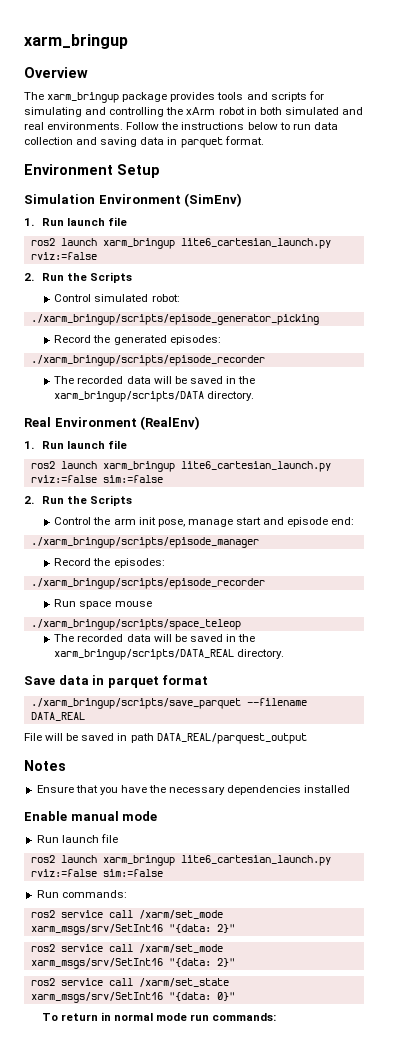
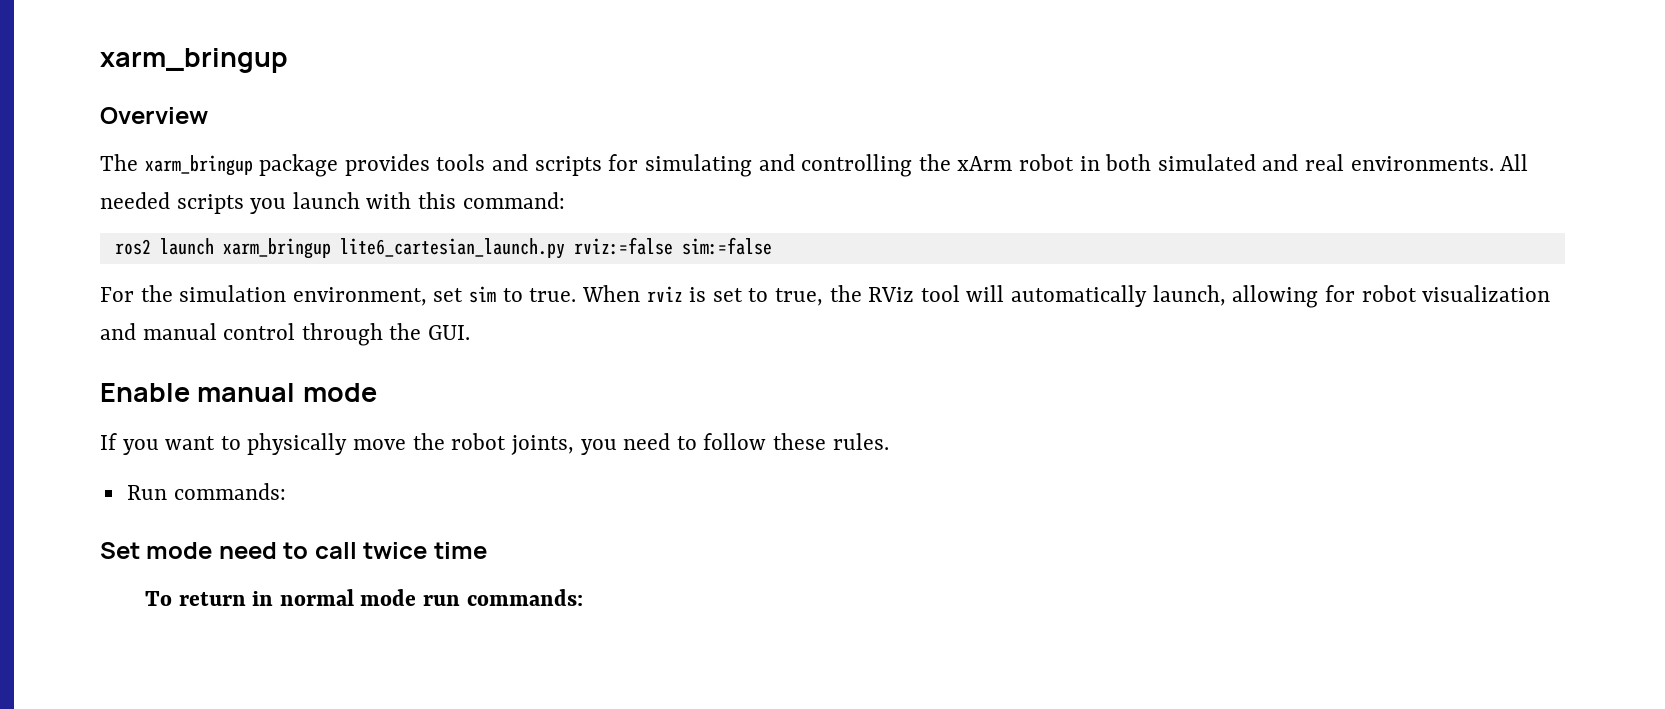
[126,122,338,130] [24,136,264,148] [24,164,160,178] [24,193,243,207] [24,217,127,226] [30,238,331,249] [30,252,97,260] [24,272,132,283] [54,294,180,302] [30,314,319,325] [54,335,221,345] [30,355,265,366] [54,376,256,384] [54,391,255,402] [24,416,201,430] [24,440,127,449] [30,461,331,472] [30,475,163,483] [24,495,132,506] [54,517,355,527] [30,537,259,548] [54,558,165,568] [30,578,265,589] [54,599,152,609] [30,619,241,630] [54,634,256,642] [54,649,285,660] [24,675,209,688] [30,698,307,709] [30,712,85,721] [24,733,307,744] [24,760,66,771] [36,785,351,795] [24,811,158,821] [36,834,118,843] [30,855,331,866] [30,869,163,877] [36,890,127,898] [30,910,223,919] [30,924,235,935] [30,944,223,953] [30,958,235,969] [30,978,229,987] [30,992,235,1003] Follow the instructions below to run data collection and saving data in parquet format. // Environment Setup // Simulation Environment (SimEnv) // 1. Run launch file // ros2 launch xarm_bringup lite6_cartesian_launch.py rviz:=false // 2. Run the Scripts // Control simulated robot: // ./xarm_bringup/scripts/episode_generator_picking // Record the generated episodes: // ./xarm_bringup/scripts/episode_recorder // The recorded data will be saved in the xarm_bringup/scripts/DATA directory. // Real Environment (RealEnv) // 1. Run launch file // ros2 launch xarm_bringup lite6_cartesian_launch.py rviz:=false sim:=false // 2. Run the Scripts // Control the arm init pose, manage start and episode end: // ./xarm_bringup/scripts/episode_manager // Record the episodes: // ./xarm_bringup/scripts/episode_recorder // Run space mouse // ./xarm_bringup/scripts/space_teleop // The recorded data will be saved in the xarm_bringup/scripts/DATA_REAL directory. // Save data in parquet format // ./xarm_bringup/scripts/save_parquet --filename DATA_REAL // File will be saved in path DATA_REAL/parquest_output // Notes // Ensure that you have the necessary dependencies installed // Enable manual mode // Run launch file // ros2 launch xarm_bringup lite6_cartesian_launch.py rviz:=false sim:=false // Run commands: // ros2 service call /xarm/set_mode xarm_msgs/srv/SetInt16 "{data: 2}" // ros2 service call /xarm/set_mode xarm_msgs/srv/SetInt16 "{data: 2}" // ros2 service call /xarm/set_state xarm_msgs/srv/SetInt16 "{data: 0}" -> [1500,154,1529,171] [100,192,565,214] [114,237,772,259] [100,285,1551,308] [100,323,471,346] [100,383,377,402] [100,433,889,455] [126,483,286,500] [100,542,487,559] All needed scripts you launch with this command: // ros2 launch xarm_bringup lite6_cartesian_launch.py rviz:=false sim:=false // For the simulation environment, set sim to true. When rviz is set to true, the RViz tool will automatically launch, allowing for robot visualization and manual control through the GUI. // Enable manual mode // If you want to physically move the robot joints, you need to follow these rules. // Run commands: // Set mode need to call twice time

